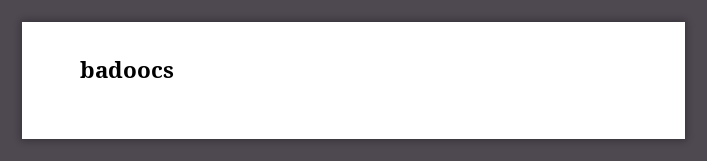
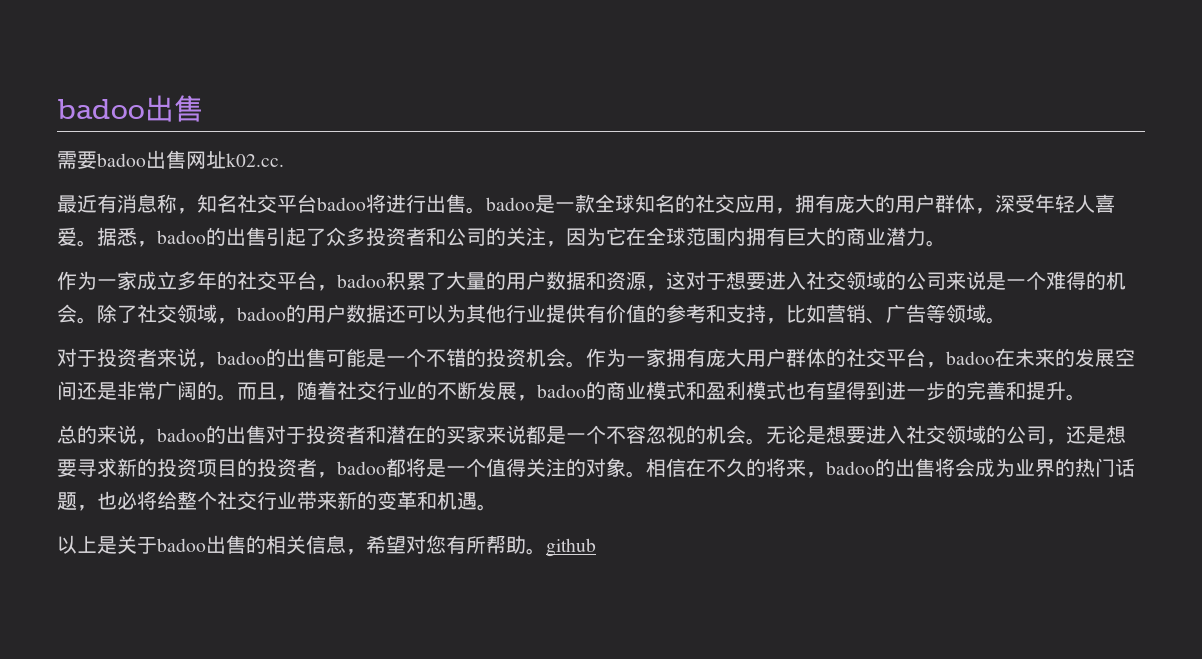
[80,61,174,78] badoocs -> [57,95,203,122] [57,150,284,169] [57,194,1115,214] [57,227,946,247] [57,271,1126,291] [57,304,1006,324] [57,348,1135,368] [57,381,1086,401] [57,425,1126,445] [57,458,1135,478] [57,491,497,511] [57,535,596,557] badoo出售 // 需要badoo出售网址k02.cc. // 最近有消息称，知名社交平台badoo将进行出售。badoo是一款全球知名的社交应用，拥有庞大的用户群体，深受年轻人喜爱。据悉，badoo的出售引起了众多投资者和公司的关注，因为它在全球范围内拥有巨大的商业潜力。 // 作为一家成立多年的社交平台，badoo积累了大量的用户数据和资源，这对于想要进入社交领域的公司来说是一个难得的机会。除了社交领域，badoo的用户数据还可以为其他行业提供有价值的参考和支持，比如营销、广告等领域。 // 对于投资者来说，badoo的出售可能是一个不错的投资机会。作为一家拥有庞大用户群体的社交平台，badoo在未来的发展空间还是非常广阔的。而且，随着社交行业的不断发展，badoo的商业模式和盈利模式也有望得到进一步的完善和提升。 // 总的来说，badoo的出售对于投资者和潜在的买家来说都是一个不容忽视的机会。无论是想要进入社交领域的公司，还是想要寻求新的投资项目的投资者，badoo都将是一个值得关注的对象。相信在不久的将来，badoo的出售将会成为业界的热门话题，也必将给整个社交行业带来新的变革和机遇。 // 以上是关于badoo出售的相关信息，希望对您有所帮助。github

